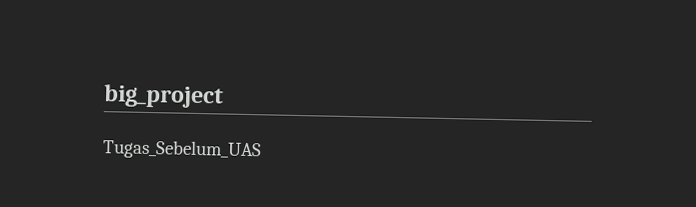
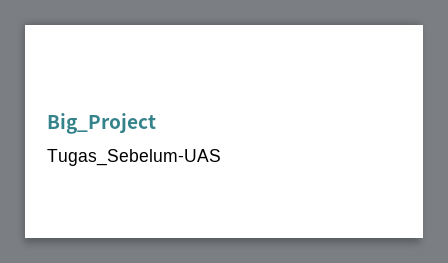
[103,84,224,109] [102,139,262,161] big_project // Tugas_Sebelum_UAS -> [47,113,156,134] [47,149,221,166] Big_Project // Tugas_Sebelum-UAS

